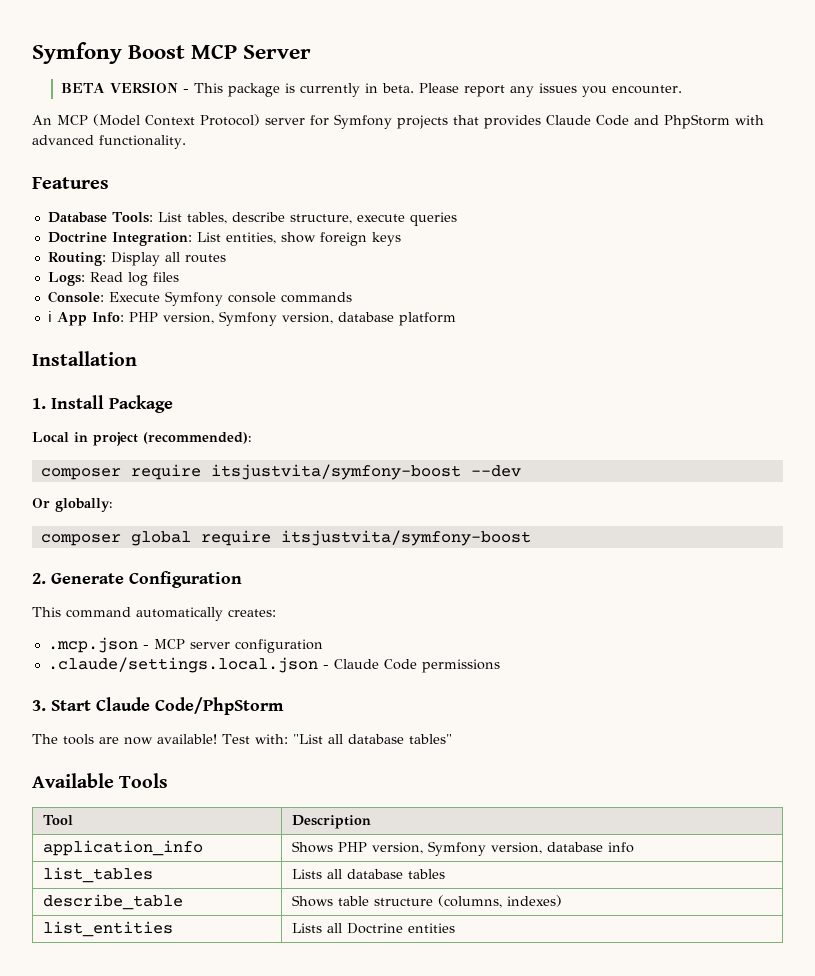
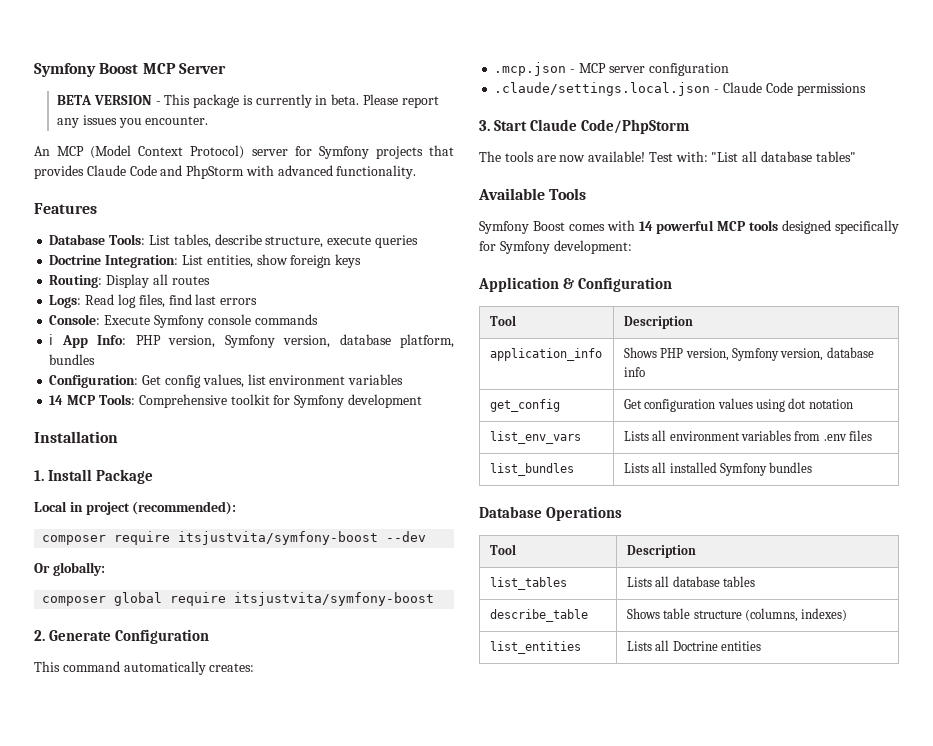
[152,272,179,282] files -> [138,294,258,308] files, find last errors
[398,312,456,326] platform -> [400,334,454,348] [49,354,96,365] [49,374,404,388] [49,394,422,408] platform, bundles // Configuration: Get config values, list environment variables // 14 MCP Tools: Comprehensive toolkit for Symfony development
(169, 780) none -> [479,220,899,234] [479,240,632,254] [478,277,672,292] // Symfony Boost comes with 14 powerful MCP tools designed specifically for Symfony development: // Application & Configuration
(634, 847) none -> [489,399,560,412] [623,398,853,412] [489,431,581,444] [623,430,873,441] [489,463,574,476] [623,462,813,476] [479,506,622,521] [489,544,516,555] [626,545,696,558] // get_config | Get configuration values using dot notation // list_env_vars | Lists all environment variables from .env files // list_bundles | Lists all installed Symfony bundles // Database Operations // Tool | Description

